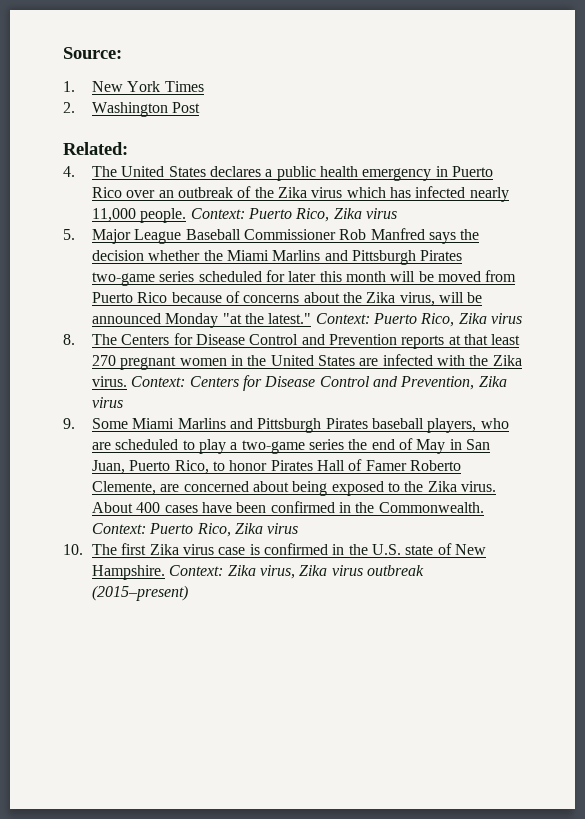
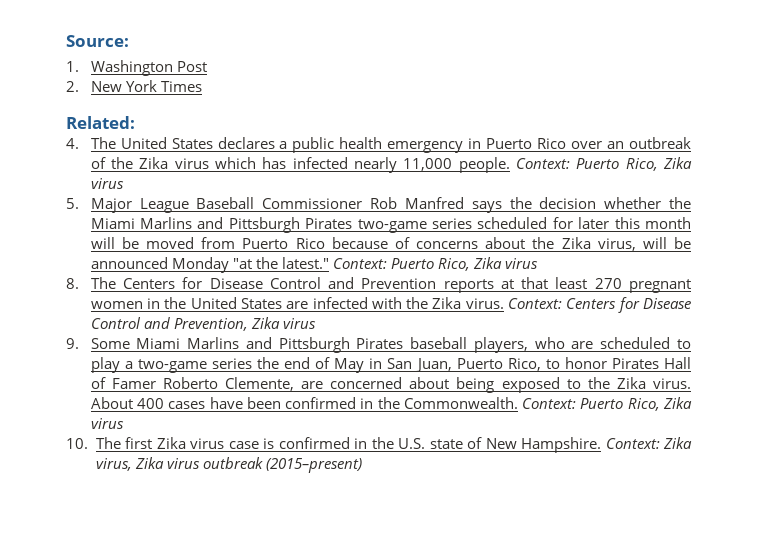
(75, 86) none -> [90,60,207,76] [66,81,79,92] Washington Post // 2.
[63,102,201,117] // 2. Washington Post -> (202, 86) none

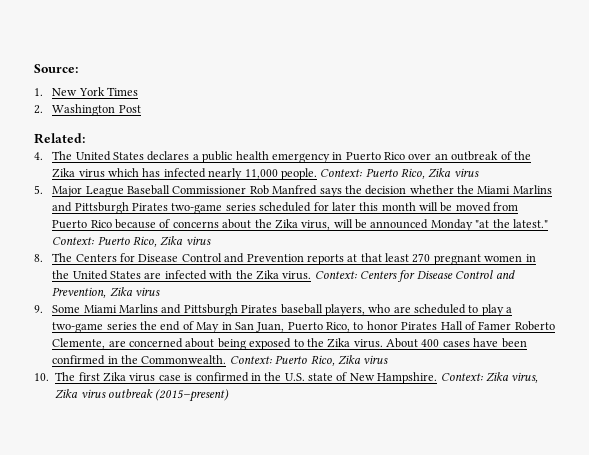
[90,60,207,76] [66,81,79,92] Washington Post // 2. -> (43, 92) none
(202, 86) none -> [34,104,141,116] // 2. Washington Post

